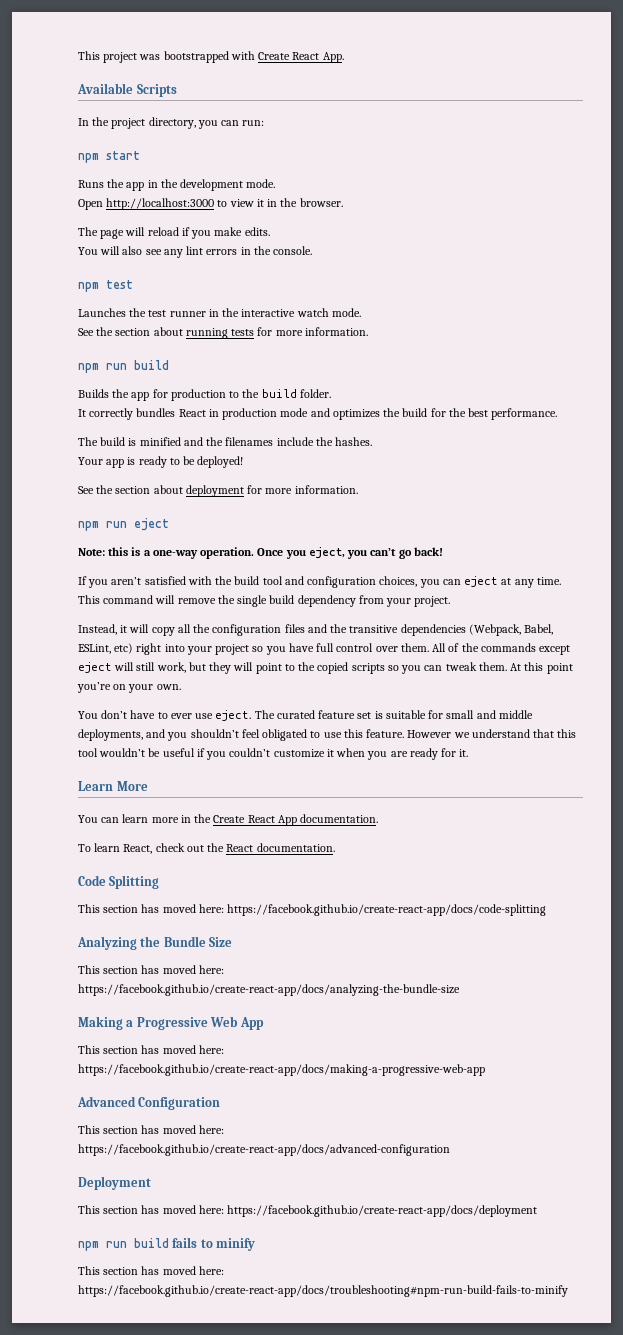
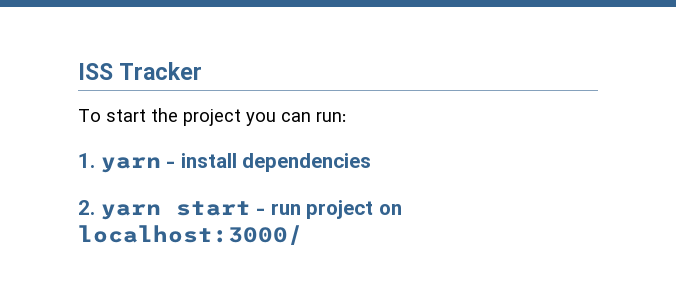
[78,51,344,63] [77,83,177,97] [78,118,89,126] This project was bootstrapped with Create React App. // Available Scripts // In -> [78,62,203,80] [78,109,146,122] ISS Tracker // To start
[148,117,196,129] directory, -> (241, 117) none
[78,151,140,163] [78,179,276,191] [78,198,343,210] [78,227,270,239] [78,246,313,258] [78,280,133,292] [78,308,361,317] [78,327,368,339] [78,360,169,373] [78,389,331,401] [78,408,558,420] [78,437,373,446] [78,456,244,468] [78,485,358,497] [78,518,169,531] [78,547,443,559] [78,576,561,588] [78,595,451,607] [78,624,554,636] [78,643,571,655] [78,662,573,674] [77,682,181,693] [78,710,533,721] [78,729,577,741] [78,748,469,760] [78,781,148,791] [78,814,379,826] [78,843,335,854] [78,875,160,889] [78,904,547,916] [77,936,233,950] [78,965,224,974] [78,984,460,996] [78,1016,264,1030] [78,1045,224,1054] [78,1064,485,1076] [77,1096,221,1110] [78,1125,224,1134] [78,1144,450,1156] [78,1176,151,1190] [78,1205,538,1217] [78,1237,256,1251] [78,1266,224,1275] [78,1285,568,1297] npm start // Runs the app in the development mode. // Open http://localhost:3000 to view it in the browser. // The page will reload if you make edits. // You will also see any lint errors in the console. // npm test // Launches the test runner in the interactive watch mode. // See the section about running tests for more information. // npm run build // Builds the app for production to the build folder. // It correctly bundles React in production mode and optimizes the build for the best performance. // The build is minified and the filenames include the hashes. // Your app is ready to be deployed! // See the section about deployment for more information. // npm run eject // Note: this is a one-way operation. Once you eject, you can’t go back! // If you aren’t satisfied with the build tool and configuration choices, you can eject at any time. This command will remove the single build dependency from your project. // Instead, it will copy all the configuration files and the transitive dependencies (Webpack, Babel, ESLint, etc) right into your project so you have full control over them. All of the commands except eject will still work, but they will point to the copied scripts so you can tweak them. At this point you’re on your own. // You don’t have to ever use eject. The curated feature set is suitable for small and middle deployments, and you shouldn’t feel obligated to use this feature. However we understand that this tool wouldn’t be useful if you couldn’t customize it when you are ready for it. // Learn More // You can learn more in the Create React App documentation. // To learn React, check out the React documentation. // Code Splitting // This section has moved here: https://facebook.github.io/create-react-app/docs/code-splitting // Analyzing the Bundle Size // This section has moved here: https://facebook.github.io/create-react-app/docs/analyzing-the-bundle-size // Making a Progressive Web App // This section has moved here: https://facebook.github.io/create-react-app/docs/making-a-progressive-web-app // Advanced Configuration // This section has moved here: https://facebook.github.io/create-react-app/docs/advanced-configuration // Deployment // This section has moved here: https://facebook.github.io/create-react-app/docs/deployment // npm run build fails to minify // This section has moved here: https://facebook.github.io/create-react-app/docs/troubleshooting#npm-run-build-fails-to-minify -> [78,153,372,173] [78,200,402,220] [78,225,303,245] 1. yarn - install dependencies // 2. yarn start - run project on localhost:3000/

